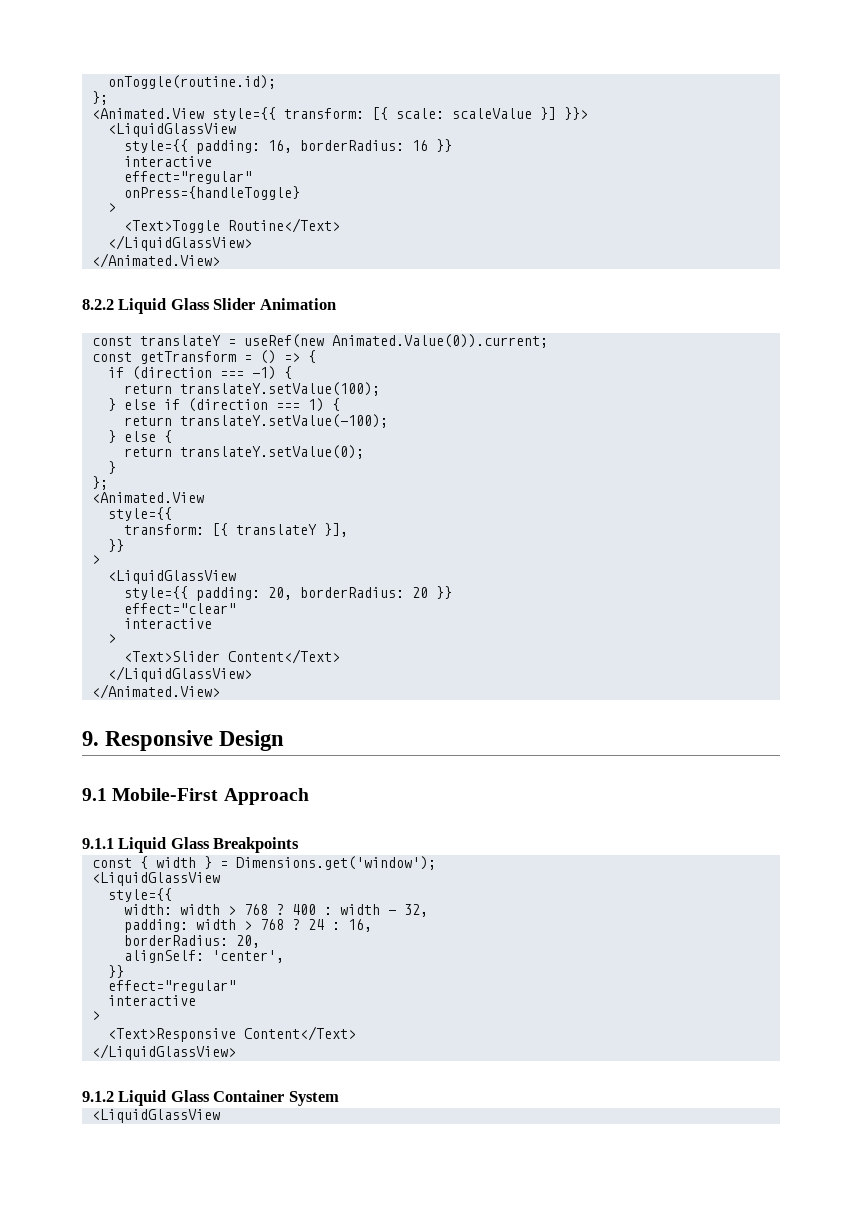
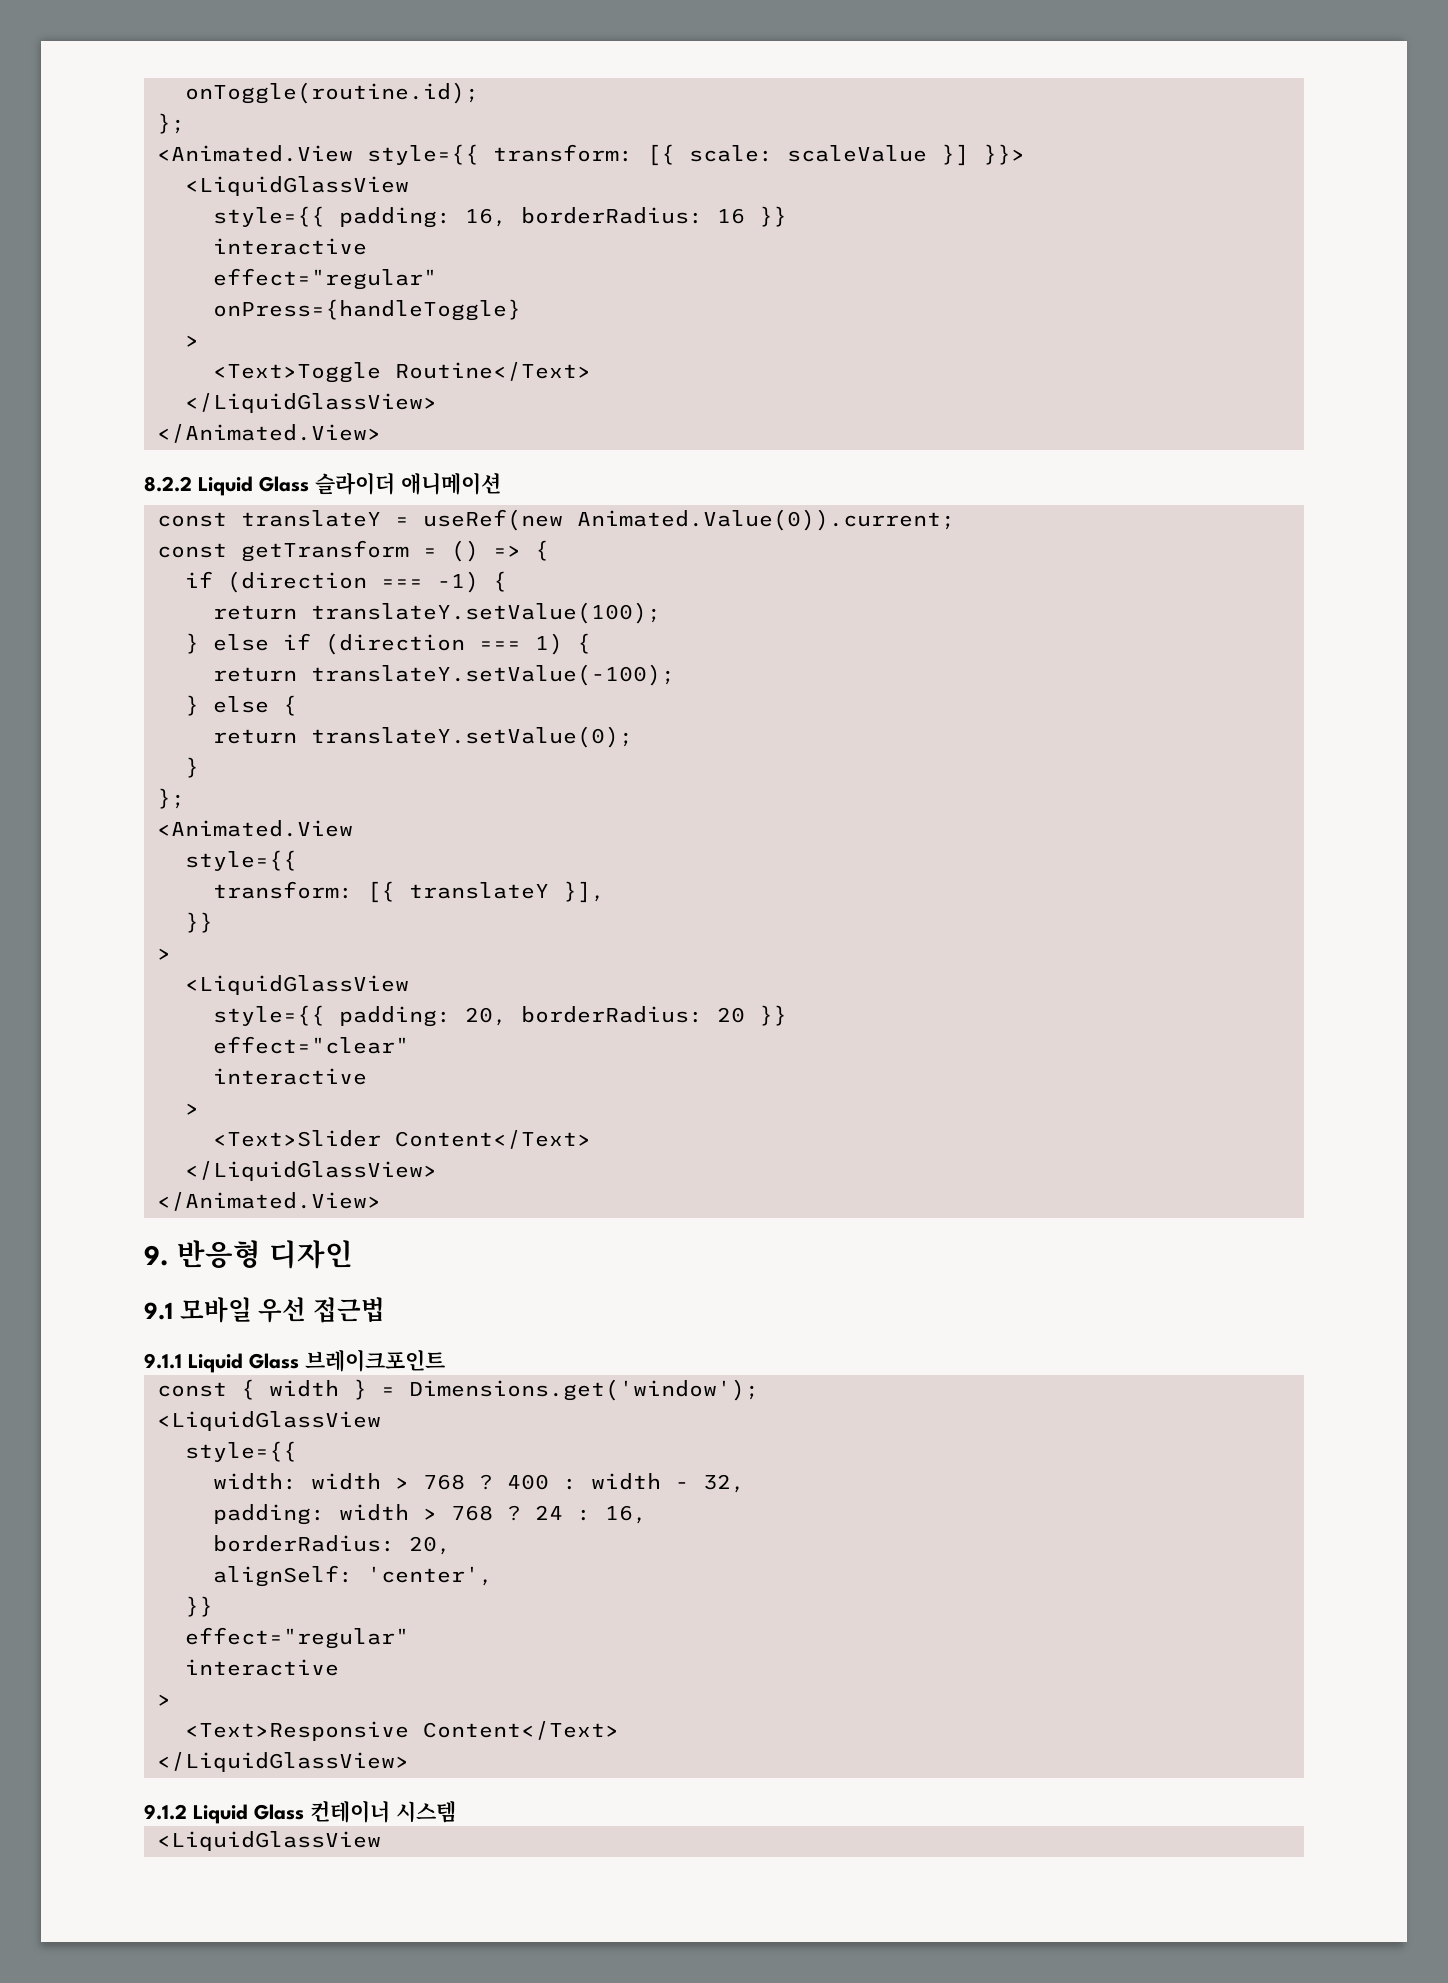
[213,298,336,310] Slider Animation -> [315,472,501,495] 슬라이더 애니메이션
[105,730,285,751] Responsive Design -> [177,1240,353,1269] 반응형 디자인
[112,788,309,805] Mobile-First Approach -> [179,1297,385,1323] 모바일 우선 접근법
[213,837,300,853] Breakpoints -> [305,1349,445,1372] 브레이크포인트
[213,1090,339,1106] Container System -> [310,1800,456,1823] 컨테이너 시스템

